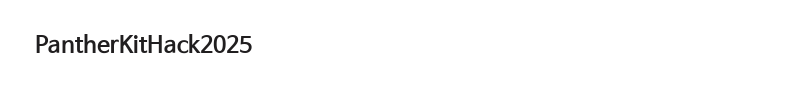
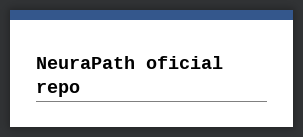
[35,34,252,54] PantherKitHack2025 -> [36,56,223,69] [36,82,80,97] NeuraPath oficial repo

